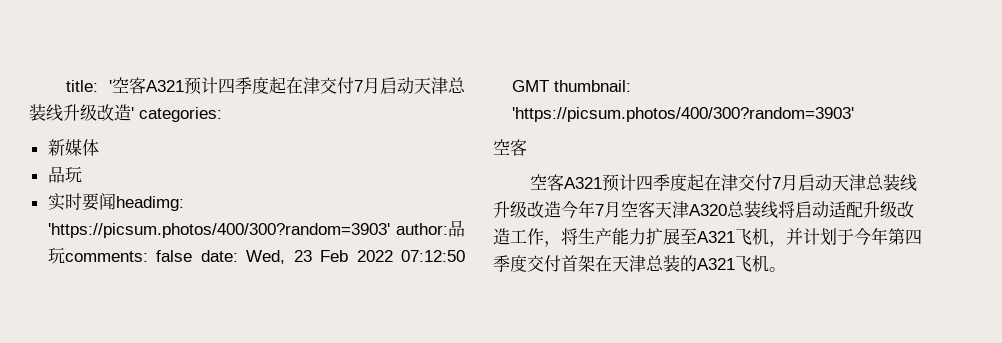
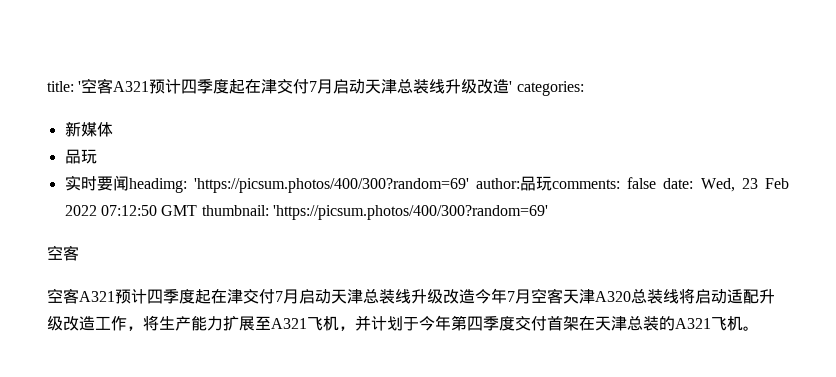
[47,223,390,238] 'https://picsum.photos/400/300?random=3903' -> [193,178,469,193] 'https://picsum.photos/400/300?random=69'
[511,107,854,122] 'https://picsum.photos/400/300?random=3903' -> [272,205,548,220] 'https://picsum.photos/400/300?random=69'

